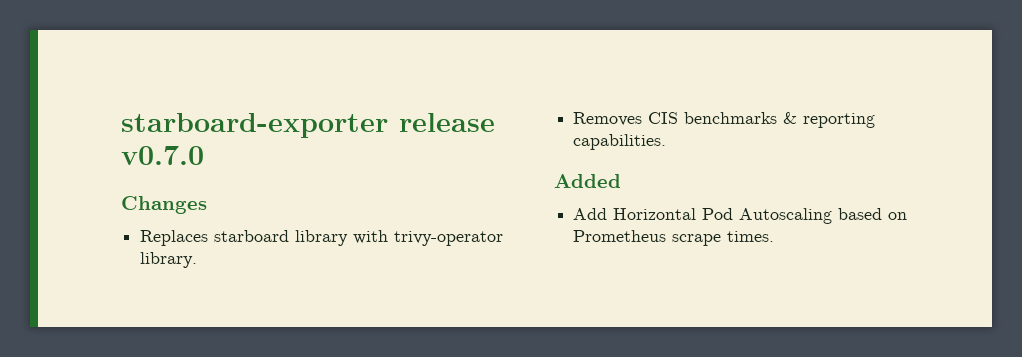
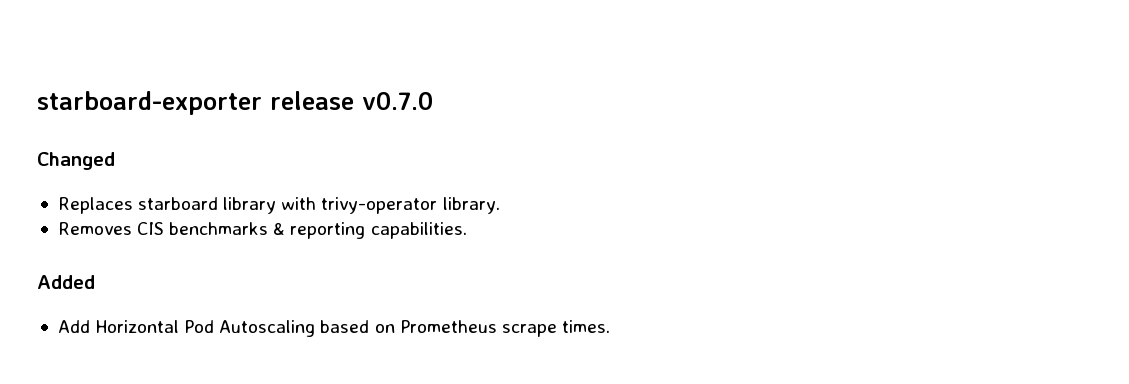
[121,196,207,214] Changes -> [37,152,115,170] Changed

